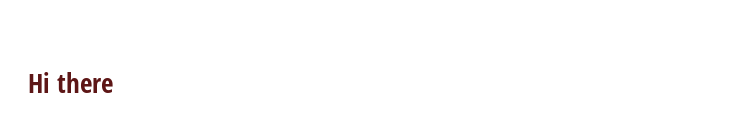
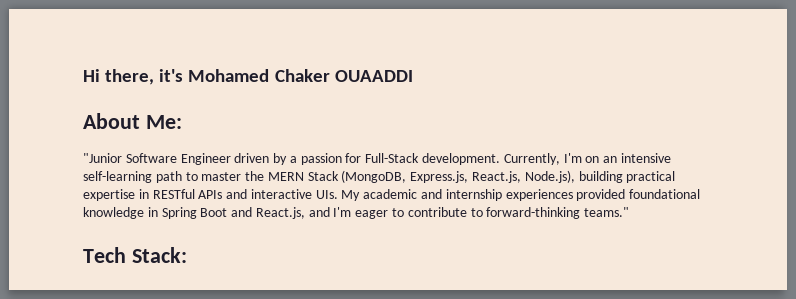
[57,72,114,93] there -> [105,69,413,85] [83,113,182,129] [83,153,671,165] [83,170,676,183] [83,189,701,201] [83,207,630,219] [83,247,187,263] there, it's Mohamed Chaker OUAADDI // About Me: // "Junior Software Engineer driven by a passion for Full-Stack development. Currently, I'm on an intensive self-learning path to master the MERN Stack (MongoDB, Express.js, React.js, Node.js), building practical expertise in RESTful APIs and interactive UIs. My academic and internship experiences provided foundational knowledge in Spring Boot and React.js, and I'm eager to contribute to forward-thinking teams." // Tech Stack:

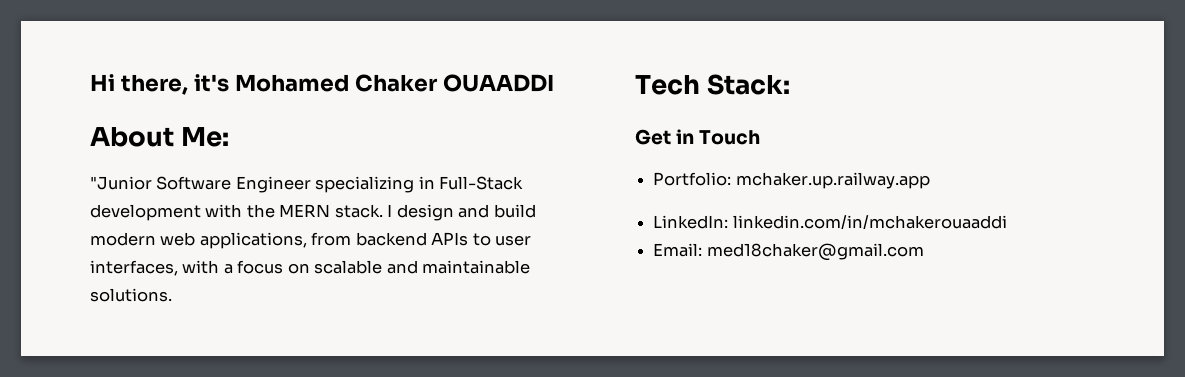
[234,153,671,165] [83,170,676,183] [83,189,701,201] [83,207,630,219] [83,247,187,263] driven by a passion for Full-Stack development. Currently, I'm on an intensive self-learning path to master the MERN Stack (MongoDB, Express.js, React.js, Node.js), building practical expertise in RESTful APIs and interactive UIs. My academic and internship experiences provided foundational knowledge in Spring Boot and React.js, and I'm eager to contribute to forward-thinking teams." // Tech Stack: -> [315,176,524,193] [90,204,536,221] [90,232,532,249] [90,260,531,276] [90,288,172,302] [635,74,791,95] [635,129,761,145] [653,172,930,189] [653,215,1007,229] [653,243,924,261] specializing in Full-Stack development with the MERN stack. I design and build modern web applications, from backend APIs to user interfaces, with a focus on scalable and maintainable solutions. // Tech Stack: // Get in Touch // Portfolio: mchaker.up.railway.app // LinkedIn: linkedin.com/in/mchakerouaaddi // Email: med18chaker@gmail.com

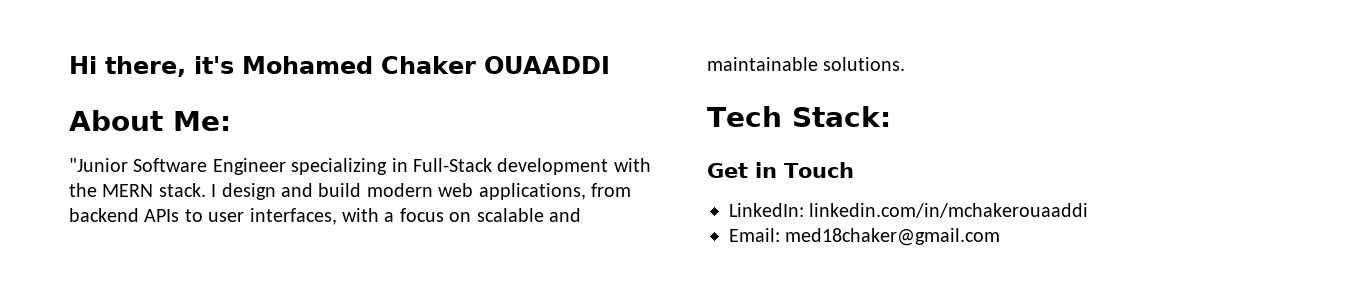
[653,172,930,189] // Portfolio: mchaker.up.railway.app -> (854, 170) none

